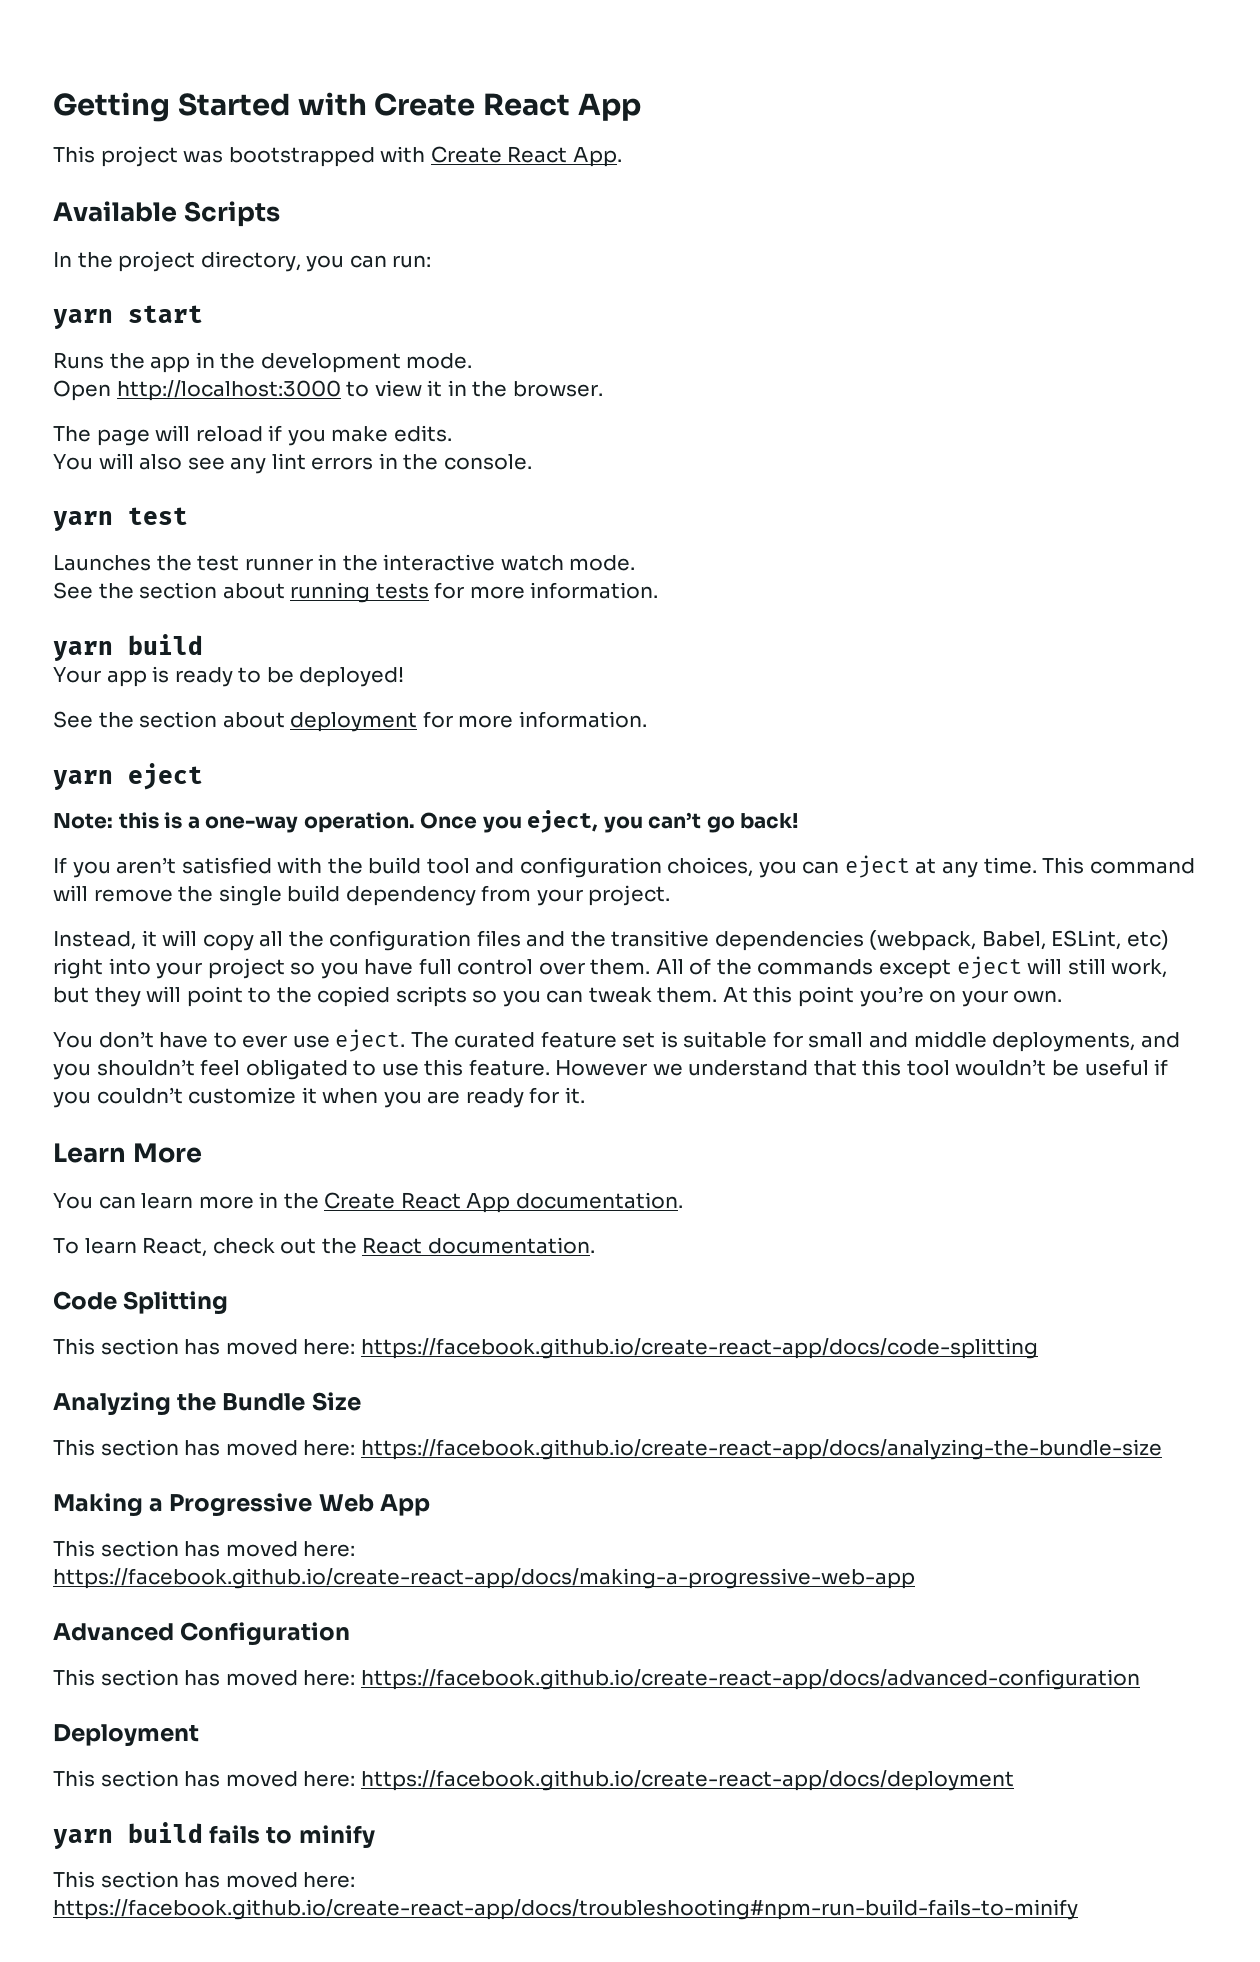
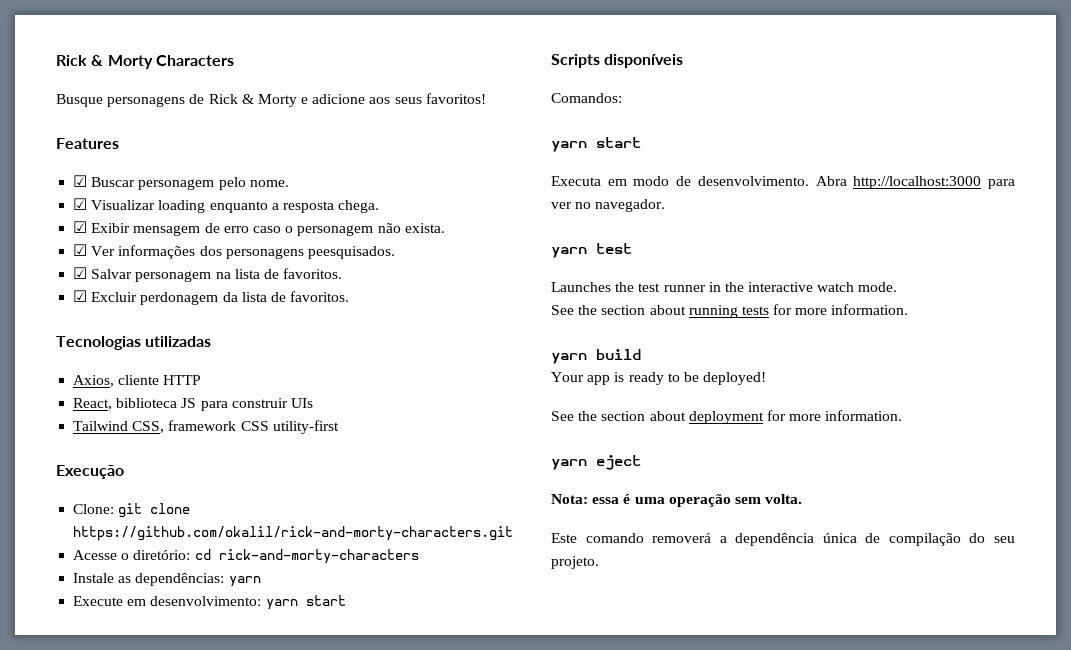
[53,92,642,122] [53,146,622,167] [53,201,280,227] [53,251,432,272] [53,305,203,329] [53,352,473,373] [53,380,603,401] [53,425,452,446] [53,453,532,474] Getting Started with Create React App // This project was bootstrapped with Create React App. // Available Scripts // In the project directory, you can run: // yarn start // Runs the app in the development mode. // Open http://localhost:3000 to view it in the browser. // The page will reload if you make edits. // You will also see any lint errors in the console. -> [56,55,234,69] [56,93,486,107] [56,138,119,149] [73,175,289,190] [73,198,380,213] [73,221,445,236] [73,244,395,259] [73,267,343,282] [73,290,350,305] [56,336,212,350] [73,375,202,387] [73,398,313,411] [73,420,339,434] [56,465,124,479] [73,503,191,518] [73,526,514,541] [73,549,419,564] [73,573,261,587] [73,595,346,610] [551,54,684,68] [551,93,622,103] [551,137,641,152] [551,176,1015,189] [551,199,666,212] Rick & Morty Characters // Busque personagens de Rick & Morty e adicione aos seus favoritos! // Features // ☑ Buscar personagem pelo nome. // ☑ Visualizar loading enquanto a resposta chega. // ☑ Exibir mensagem de erro caso o personagem não exista. // ☑ Ver informações dos personagens peesquisados. // ☑ Salvar personagem na lista de favoritos. // ☑ Excluir perdonagem da lista de favoritos. // Tecnologias utilizadas // Axios, cliente HTTP // React, biblioteca JS para construir UIs // Tailwind CSS, framework CSS utility-first // Execução // Clone: git clone https://github.com/okalil/rick-and-morty-characters.git // Acesse o diretório: cd rick-and-morty-characters // Instale as dependências: yarn // Execute em desenvolvimento: yarn start // Scripts disponíveis // Comandos: // yarn start // Executa em modo de desenvolvimento. Abra http://localhost:3000 para ver no navegador.
[53,810,800,833] [53,855,1195,878] [53,885,671,906] [53,930,1170,951] [53,956,1168,979] [53,986,1063,1007] [53,1029,1180,1052] [53,1059,1169,1080] [53,1087,585,1108] [53,1143,202,1163] [53,1192,683,1213] [53,1237,595,1257] [53,1291,229,1315] [53,1338,1038,1359] [53,1392,361,1416] [53,1439,1162,1460] [53,1493,430,1517] [53,1540,356,1557] [53,1568,915,1589] [53,1622,351,1646] [53,1669,1140,1690] [53,1724,199,1746] [53,1770,1014,1791] [53,1822,375,1849] [53,1871,356,1888] [53,1899,1078,1920] Note: this is a one-way operation. Once you eject, you can’t go back! // If you aren’t satisfied with the build tool and configuration choices, you can eject at any time. This command will remove the single build dependency from your project. // Instead, it will copy all the configuration files and the transitive dependencies (webpack, Babel, ESLint, etc) right into your project so you have full control over them. All of the commands except eject will still work, but they will point to the copied scripts so you can tweak them. At this point you’re on your own. // You don’t have to ever use eject. The curated feature set is suitable for small and middle deployments, and you shouldn’t feel obligated to use this feature. However we understand that this tool wouldn’t be useful if you couldn’t customize it when you are ready for it. // Learn More // You can learn more in the Create React App documentation. // To learn React, check out the React documentation. // Code Splitting // This section has moved here: https://facebook.github.io/create-react-app/docs/code-splitting // Analyzing the Bundle Size // This section has moved here: https://facebook.github.io/create-react-app/docs/analyzing-the-bundle-size // Making a Progressive Web App // This section has moved here: https://facebook.github.io/create-react-app/docs/making-a-progressive-web-app // Advanced Configuration // This section has moved here: https://facebook.github.io/create-react-app/docs/advanced-configuration // Deployment // This section has moved here: https://facebook.github.io/create-react-app/docs/deployment // yarn build fails to minify // This section has moved here: https://facebook.github.io/create-react-app/docs/troubleshooting#npm-run-build-fails-to-minify -> [551,494,803,507] [551,533,1015,546] [551,556,599,569] Nota: essa é uma operação sem volta. // Este comando removerá a dependência única de compilação do seu projeto.

